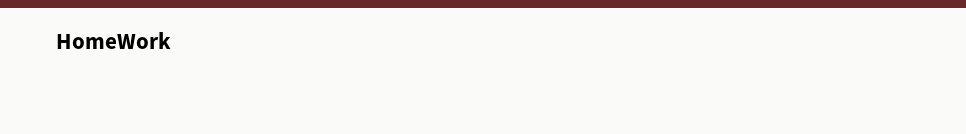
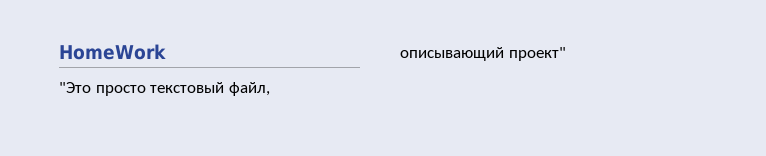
(171, 40) none -> [59,82,270,96] [400,47,566,61] // "Это просто текстовый файл, описывающий проект"

